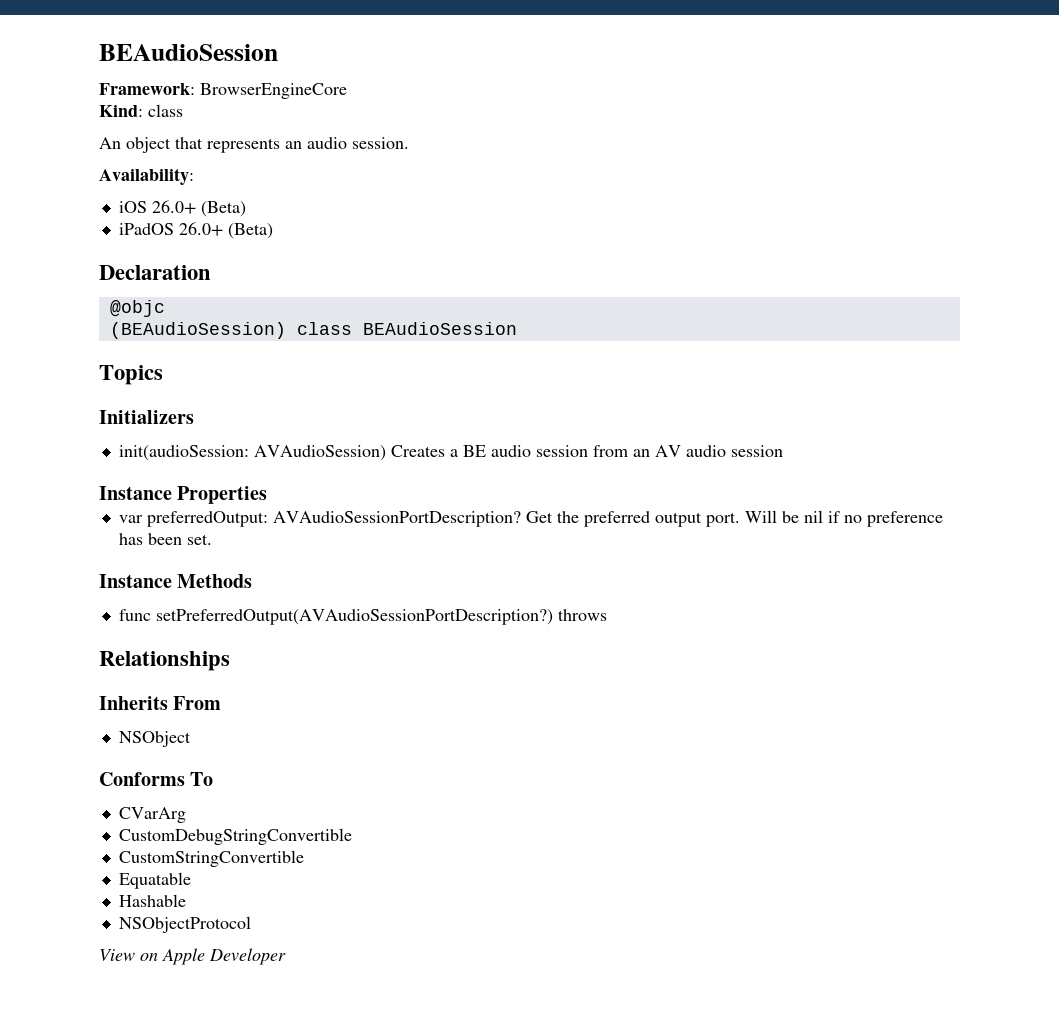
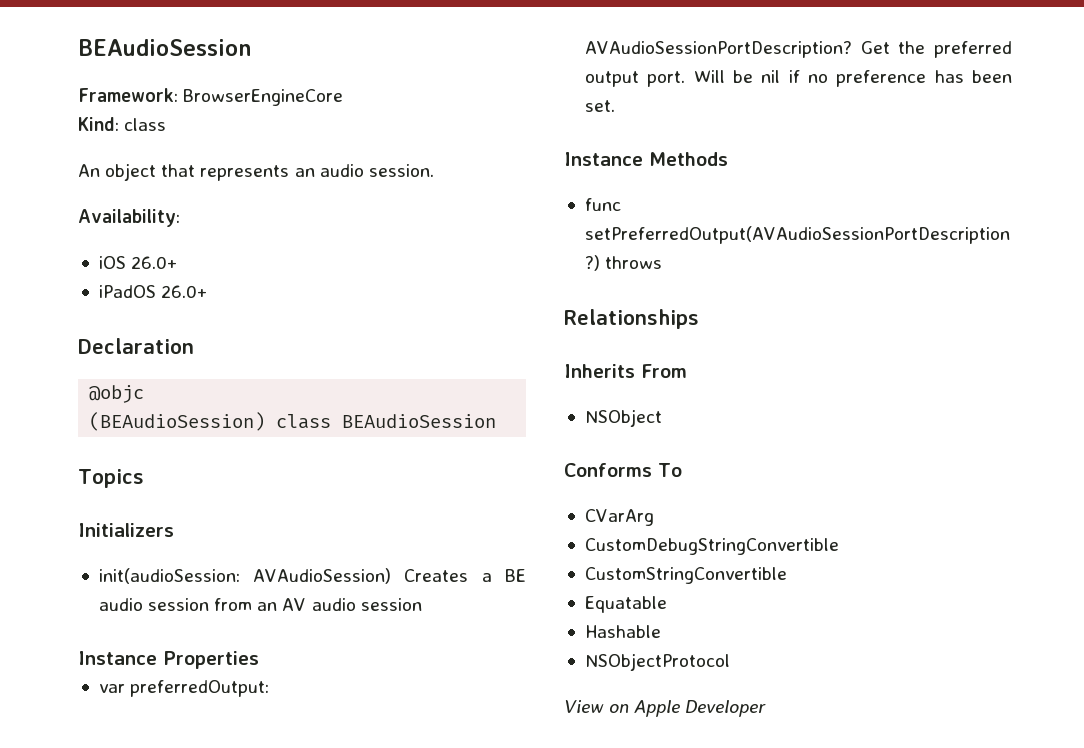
[200,201,246,217] (Beta) -> (178, 262) none
[227,223,273,239] (Beta) -> (208, 291) none

